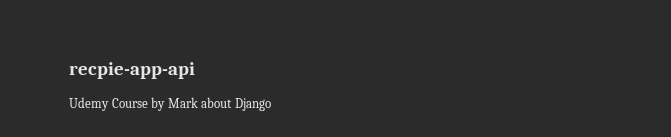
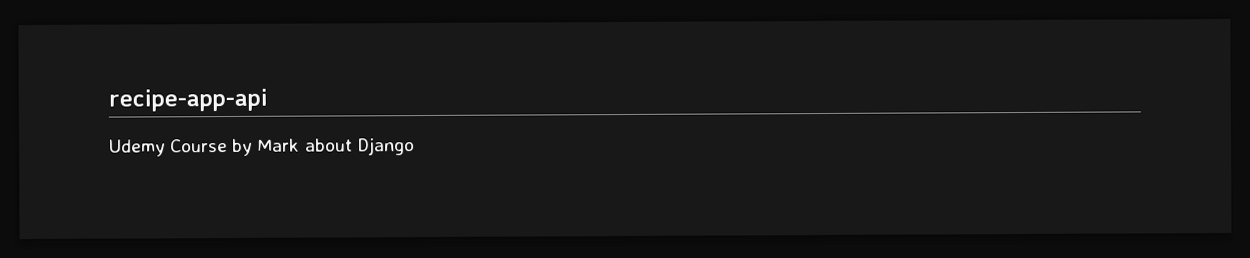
[69,62,195,79] recpie-app-api -> [108,88,268,112] recipe-app-api

